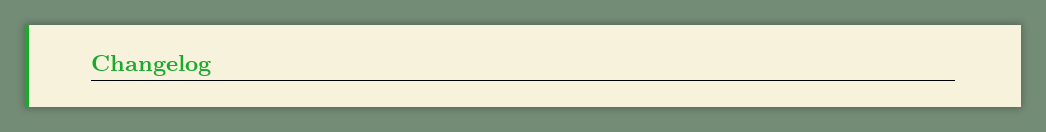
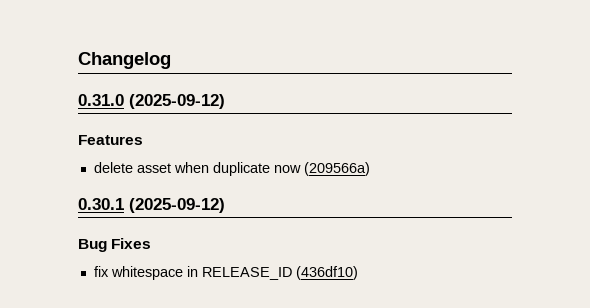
(211, 65) none -> [78,94,225,109] [78,135,143,145] [93,162,370,176] [78,198,225,213] [78,238,152,252] [93,266,358,280] // 0.31.0 (2025-09-12) // Features // delete asset when duplicate now (209566a) // 0.30.1 (2025-09-12) // Bug Fixes // fix whitespace in RELEASE_ID (436df10)

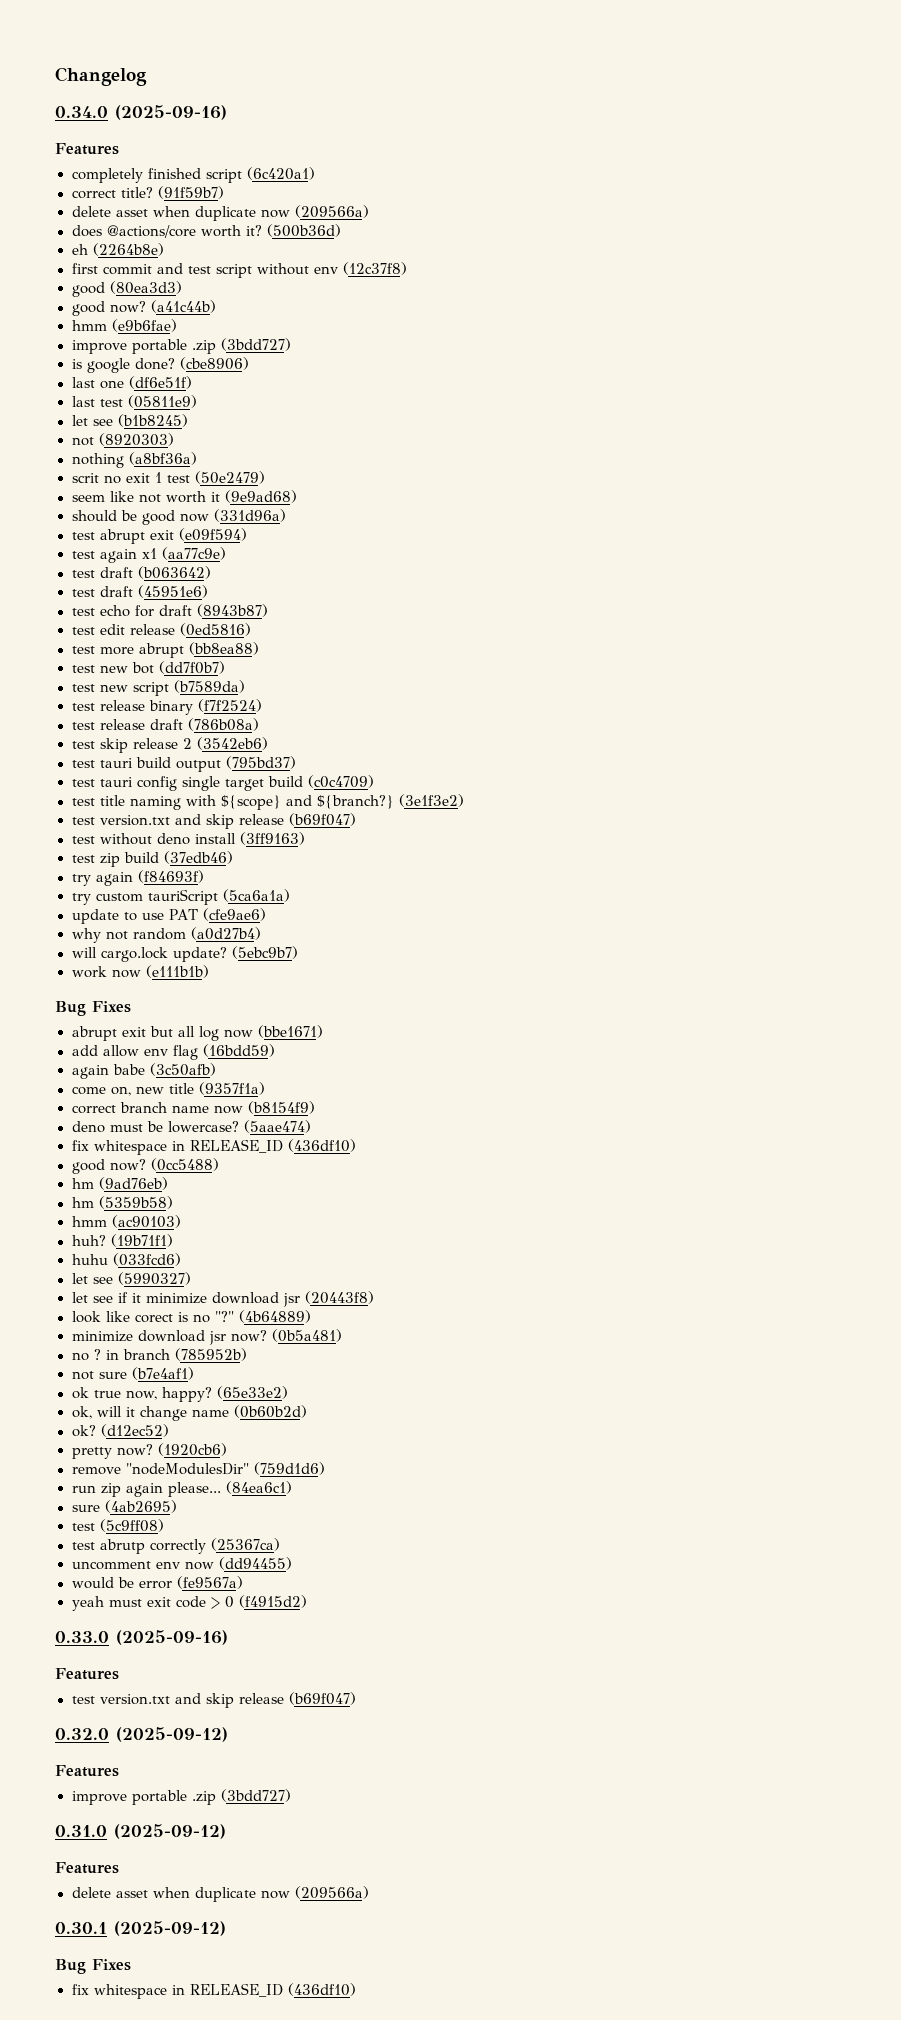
(171, 60) none -> [55,105,227,120] [55,143,119,155] [71,167,315,183] [71,186,224,199] [71,205,369,221] [71,224,341,238] [71,243,164,256] [71,262,407,278] [71,281,182,297] [71,300,216,316] [71,319,177,332] [71,338,291,354] [71,357,249,373] [71,376,192,389] [71,395,197,408] [71,414,188,427] [71,433,174,446] [71,452,197,468] [71,471,265,484] [71,490,297,503] [71,509,286,525] [71,528,247,544] [71,547,226,563] [71,566,211,579] [71,585,208,598] [71,604,268,617] [71,623,251,636] [71,642,259,658] [71,661,225,674] [71,680,245,696] [71,699,262,715] [71,718,259,731] [71,737,268,753] [71,756,296,772] [71,775,374,791] [71,794,464,810] [71,813,356,829] [71,832,305,845] [71,851,233,867] [71,870,204,886] [71,889,290,905] [71,908,267,924] [71,927,261,943] [71,946,298,962] [71,965,209,978] [55,1001,131,1016] [71,1025,323,1041] [71,1044,275,1060] [71,1063,216,1079] [71,1082,265,1096] [71,1101,315,1114] [71,1120,311,1133] [71,1139,356,1155] [71,1158,219,1174] [71,1177,168,1190] [71,1196,173,1209] [71,1215,181,1228] [71,1234,173,1247] [71,1253,181,1266] [71,1272,191,1285] [71,1291,374,1307] [71,1310,311,1323] [71,1329,342,1345] [71,1348,247,1361] [71,1367,194,1380] [71,1386,289,1402] [71,1405,307,1421] [71,1424,169,1437] [71,1443,227,1459] [71,1462,325,1475] [71,1481,292,1497] [71,1500,177,1513] [71,1519,164,1532] [71,1538,280,1554] [71,1557,292,1570] [71,1576,243,1589] [71,1595,307,1611] [55,1630,228,1645] [55,1668,119,1680] [71,1692,356,1708] [55,1727,228,1742] [55,1765,119,1777] [71,1789,291,1805] // 0.34.0 (2025-09-16) // Features // completely finished script (6c420a1) // correct title? (91f59b7) // delete asset when duplicate now (209566a) // does @actions/core worth it? (500b36d) // eh (2264b8e) // first commit and test script without env (12c37f8) // good (80ea3d3) // good now? (a41c44b) // hmm (e9b6fae) // improve portable .zip (3bdd727) // is google done? (cbe8906) // last one (df6e51f) // last test (05811e9) // let see (b1b8245) // not (8920303) // nothing (a8bf36a) // scrit no exit 1 test (50e2479) // seem like not worth it (9e9ad68) // should be good now (331d96a) // test abrupt exit (e09f594) // test again x1 (aa77c9e) // test draft (b063642) // test draft (45951e6) // test echo for draft (8943b87) // test edit release (0ed5816) // test more abrupt (bb8ea88) // test new bot (dd7f0b7) // test new script (b7589da) // test release binary (f7f2524) // test release draft (786b08a) // test skip release 2 (3542eb6) // test tauri build output (795bd37) // test tauri config single target build (c0c4709) // test title naming with ${scope} and ${branch?} (3e1f3e2) // test version.txt and skip release (b69f047) // test without deno install (3ff9163) // test zip build (37edb46) // try again (f84693f) // try custom tauriScript (5ca6a1a) // update to use PAT (cfe9ae6) // why not random (a0d27b4) // will cargo.lock update? (5ebc9b7) // work now (e111b1b) // Bug Fixes // abrupt exit but all log now (bbe1671) // add allow env flag (16bdd59) // again babe (3c50afb) // come on, new title (9357f1a) // correct branch name now (b8154f9) // deno must be lowercase? (5aae474) // fix whitespace in RELEASE_ID (436df10) // good now? (0cc5488) // hm (9ad76eb) // hm (5359b58) // hmm (ac90103) // huh? (19b71f1) // huhu (033fcd6) // let see (5990327) // let see if it minimize download jsr (20443f8) // look like corect is no "?" (4b64889) // minimize download jsr now? (0b5a481) // no ? in branch (785952b) // not sure (b7e4af1) // ok true now, happy? (65e33e2) // ok, will it change name (0b60b2d) // ok? (d12ec52) // pretty now? (1920cb6) // remove "nodeModulesDir" (759d1d6) // run zip again please... (84ea6c1) // sure (4ab2695) // test (5c9ff08) // test abrutp correctly (25367ca) // uncomment env now (dd94455) // would be error (fe9567a) // yeah must exit code > 0 (f4915d2) // 0.33.0 (2025-09-16) // Features // test version.txt and skip release (b69f047) // 0.32.0 (2025-09-12) // Features // improve portable .zip (3bdd727)

